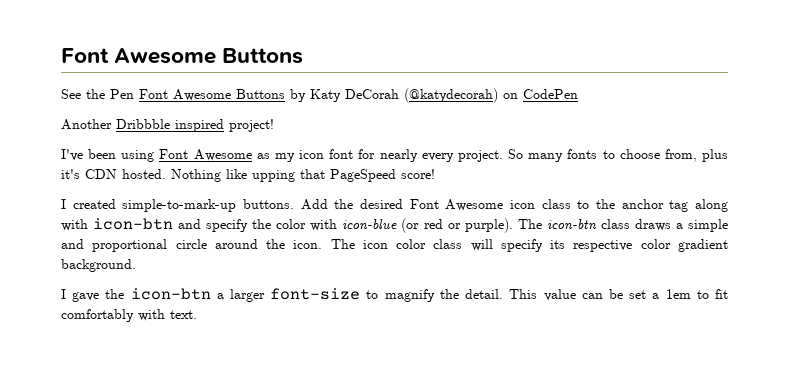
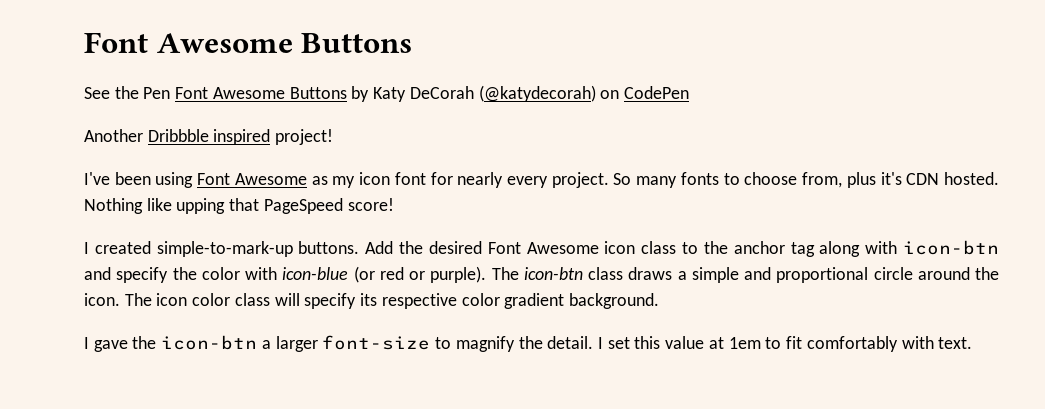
[509,289,660,301] This value can be set a -> [597,336,724,349] I set this value at

